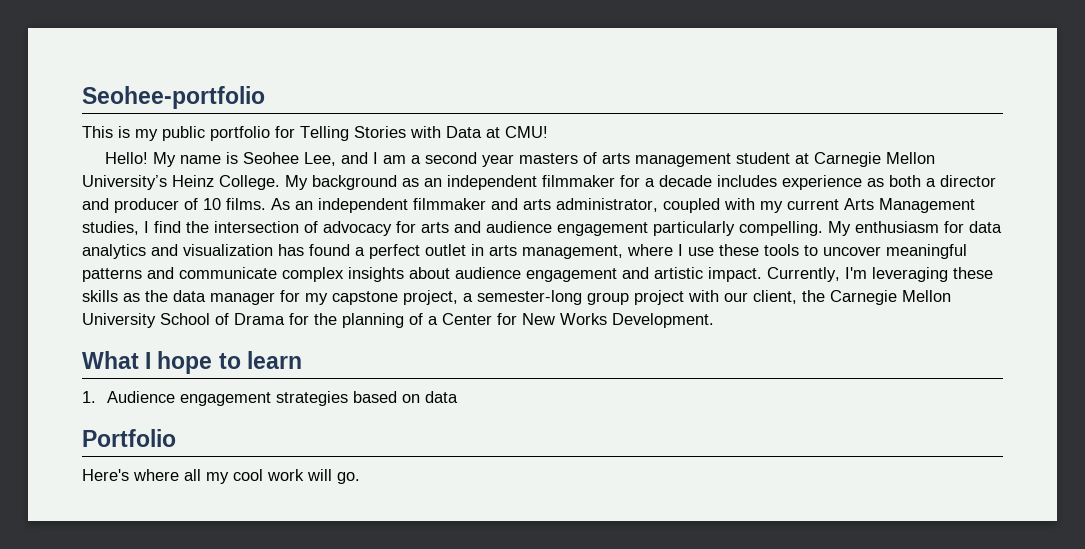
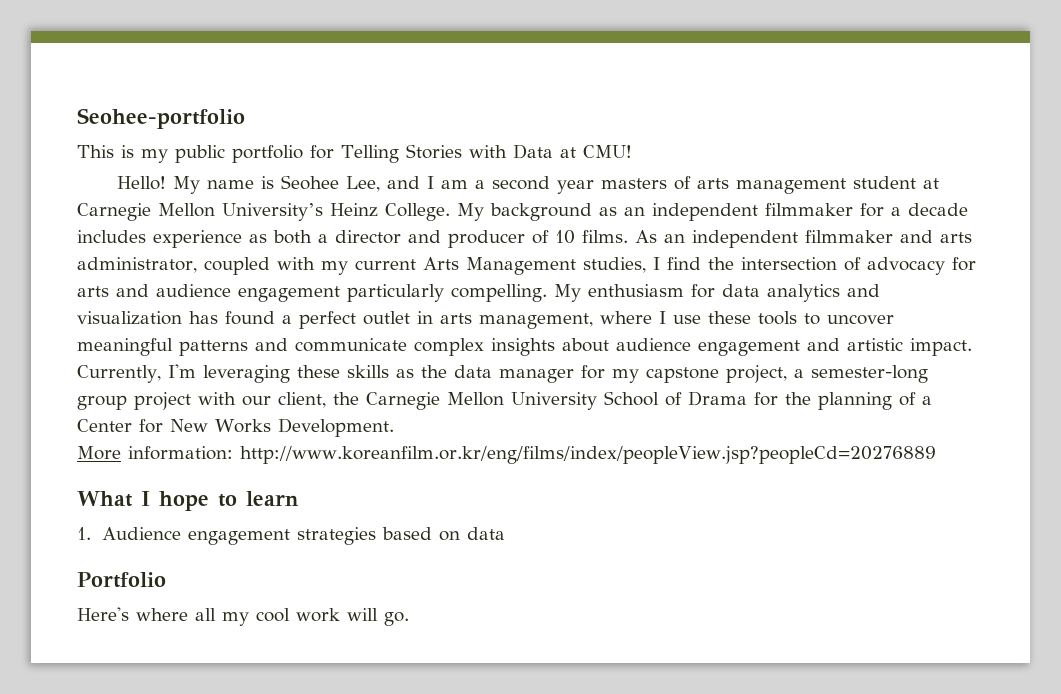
(714, 320) none -> [77,446,936,464] // More information: http://www.koreanfilm.or.kr/eng/films/index/peopleView.jsp?peopleCd=20276889

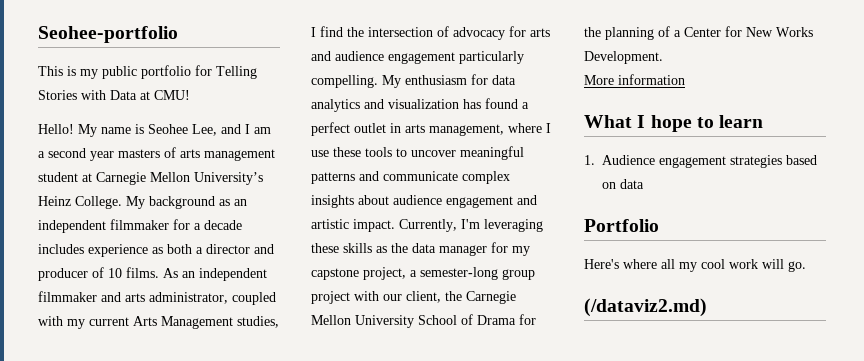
[128,446,936,464] information: http://www.koreanfilm.or.kr/eng/films/index/peopleView.jsp?peopleCd=20276889 -> [618,74,685,85] information
(409, 619) none -> [584,298,707,317] // (/dataviz2.md)

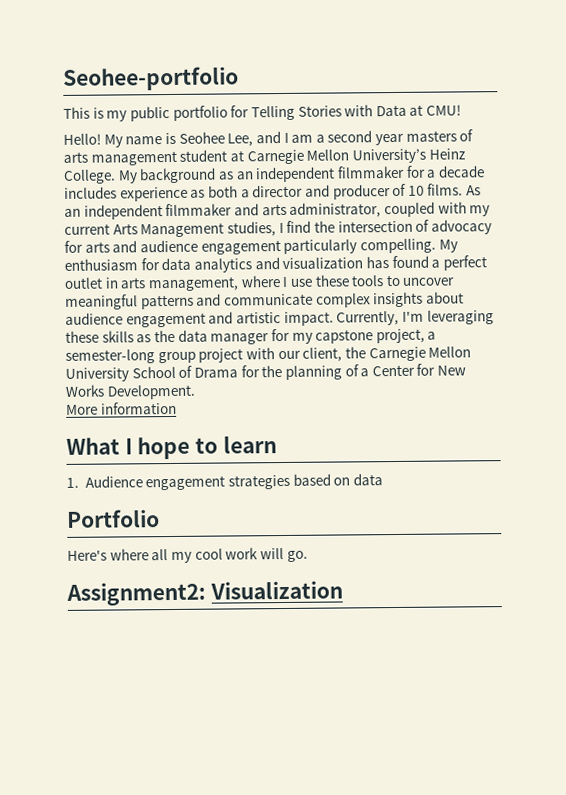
[584,298,707,317] (/dataviz2.md) -> [66,580,343,606] Assignment2: Visualization

